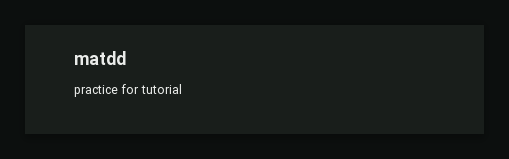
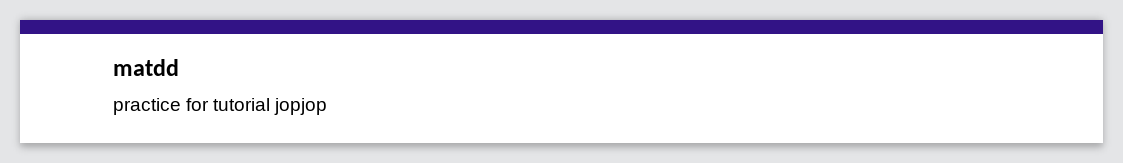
(182, 89) none -> [274,98,328,115] jopjop

